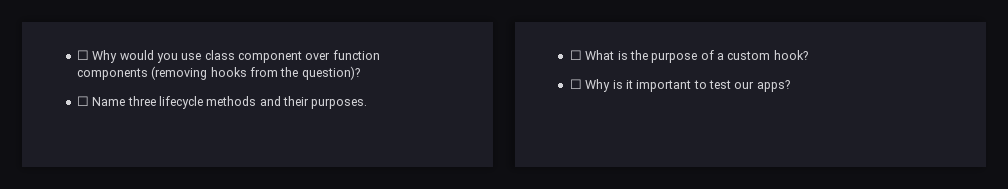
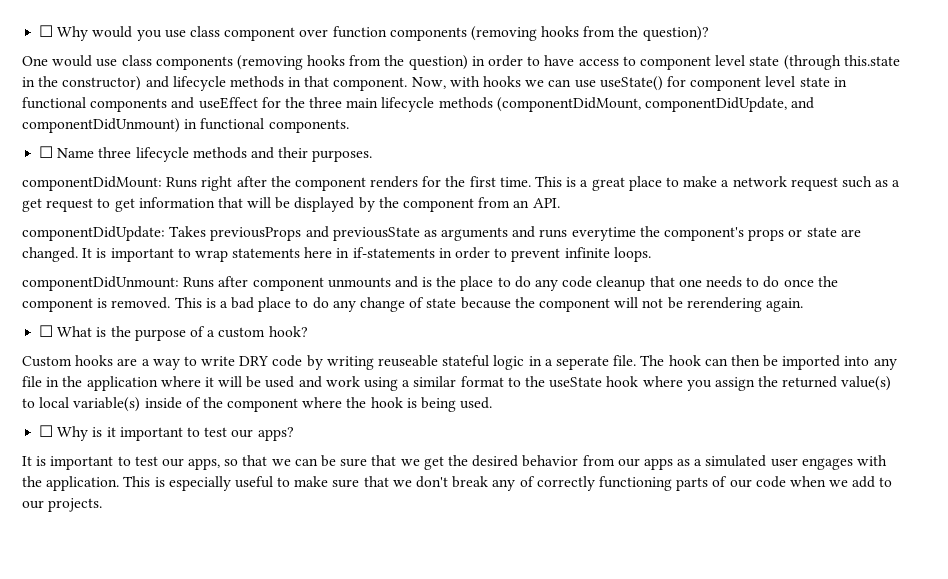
(360, 73) none -> [22,55,900,70] [22,76,847,91] [22,97,815,112] [22,118,349,133] // One would use class components (removing hooks from the question) in order to have access to component level state (through this.state in the constructor) and lifecycle methods in that component. Now, with hooks we can use useState() for component level state in functional components and useEffect for the three main lifecycle methods (componentDidMount, componentDidUpdate, and componentDidUnmount) in functional components.
(368, 103) none -> [22,176,901,191] [22,197,560,212] [22,226,861,241] [22,247,651,262] [22,276,838,291] [22,297,803,312] // componentDidMount: Runs right after the component renders for the first time. This is a great place to make a network request such as a get request to get information that will be displayed by the component from an API. // componentDidUpdate: Takes previousProps and previousState as arguments and runs everytime the component's props or state are changed. It is important to wrap statements here in if-statements in order to prevent infinite loops. // componentDidUnmount: Runs after component unmounts and is the place to do any code cleanup that one needs to do once the component is removed. This is a bad place to do any change of state because the component will not be rerendering again.
(808, 55) none -> [22,355,897,370] [22,376,892,391] [22,397,493,412] // Custom hooks are a way to write DRY code by writing reuseable stateful logic in a seperate file. The hook can then be imported into any file in the application where it will be used and work using a similar format to the useState hook where you assign the returned value(s) to local variable(s) inside of the component where the hook is being used.
(790, 86) none -> [22,455,887,470] [22,476,893,491] [22,498,103,512] // It is important to test our apps, so that we can be sure that we get the desired behavior from our apps as a simulated user engages with the application. This is especially useful to make sure that we don't break any of correctly functioning parts of our code when we add to our projects.

